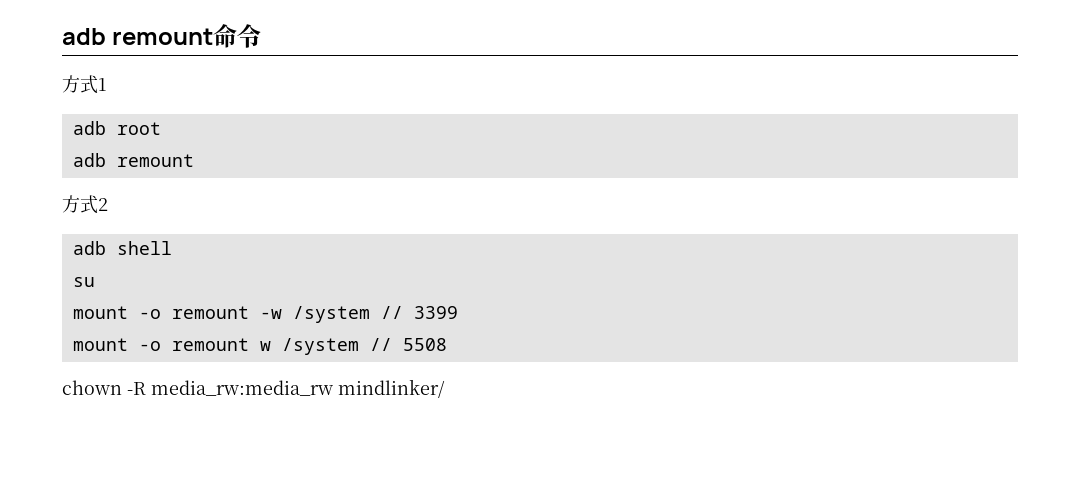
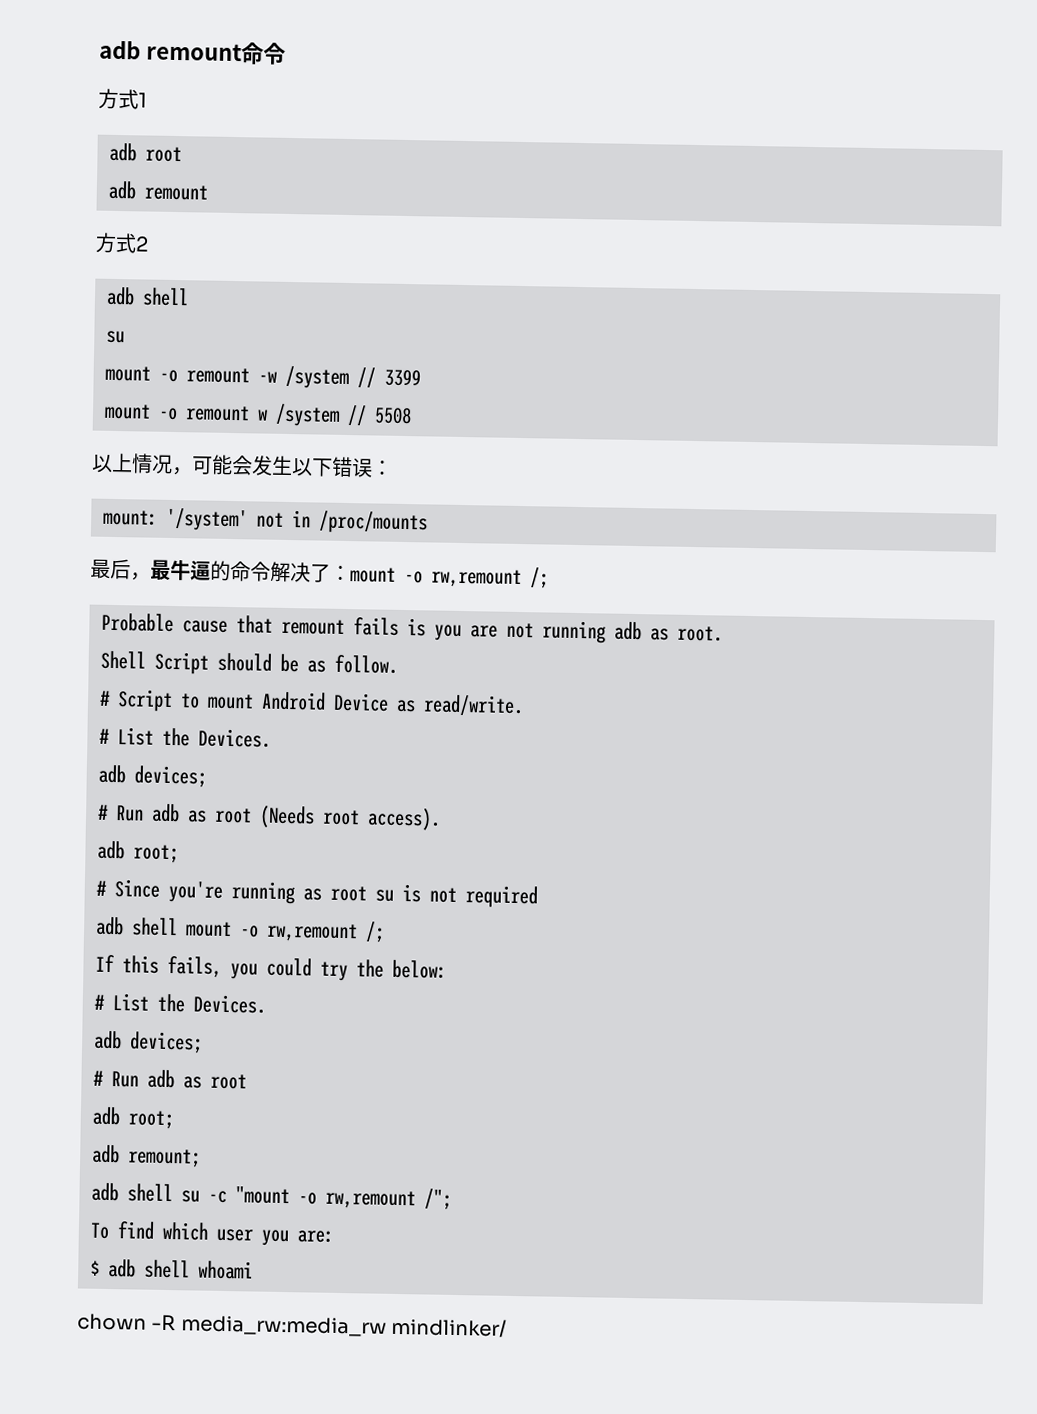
(447, 344) none -> [91,452,393,478] [103,507,428,535] [90,558,549,589] [101,612,723,644] [100,650,398,675] [99,689,524,717] [99,727,271,748] [98,764,207,788] [97,803,441,831] [97,840,179,864] [96,879,538,909] [96,916,385,943] [95,954,447,982] [94,993,266,1014] [94,1030,203,1054] [93,1069,247,1090] [92,1106,174,1130] [92,1144,201,1168] [91,1182,452,1210] [90,1221,334,1247] [90,1258,253,1280] // 以上情况，可能会发生以下错误： // mount: '/system' not in /proc/mounts // 最后，最牛逼的命令解决了：mount -o rw,remount /; // Probable cause that remount fails is you are not running adb as root. // Shell Script should be as follow. // # Script to mount Android Device as read/write. // # List the Devices. // adb devices; // # Run adb as root (Needs root access). // adb root; // # Since you're running as root su is not required // adb shell mount -o rw,remount /; // If this fails, you could try the below: // # List the Devices. // adb devices; // # Run adb as root // adb root; // adb remount; // adb shell su -c "mount -o rw,remount /"; // To find which user you are: // $ adb shell whoami

